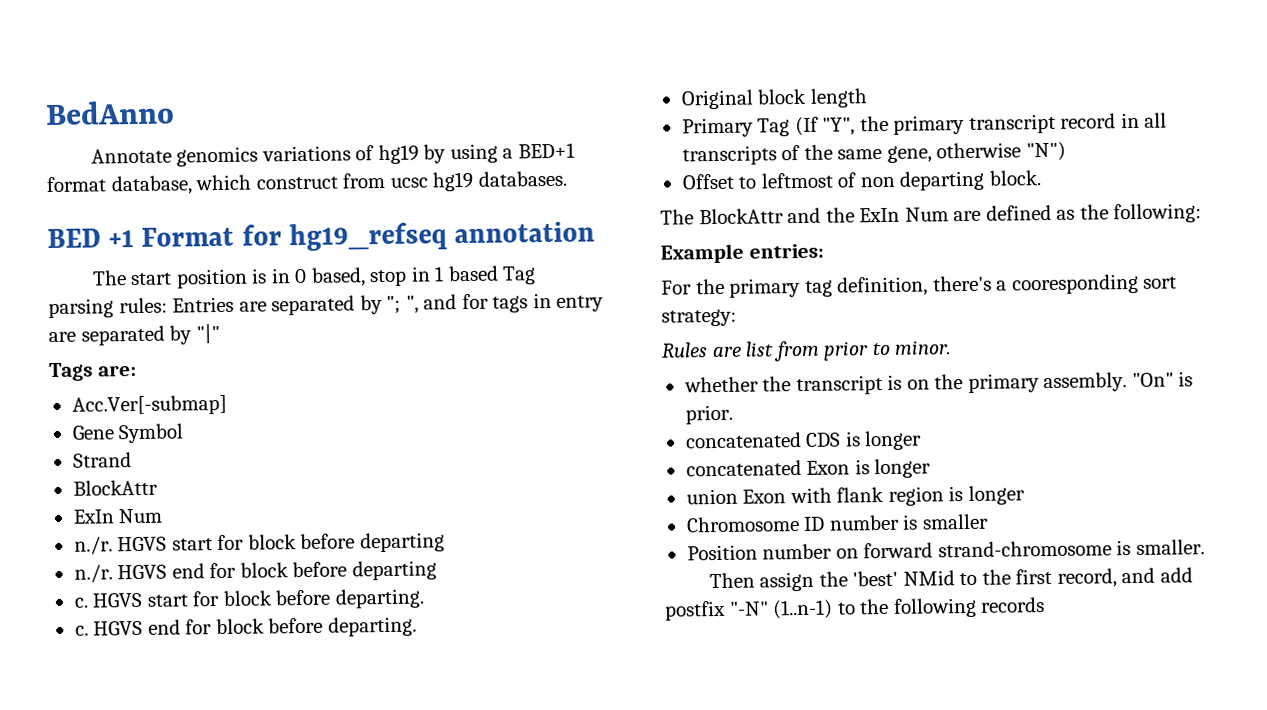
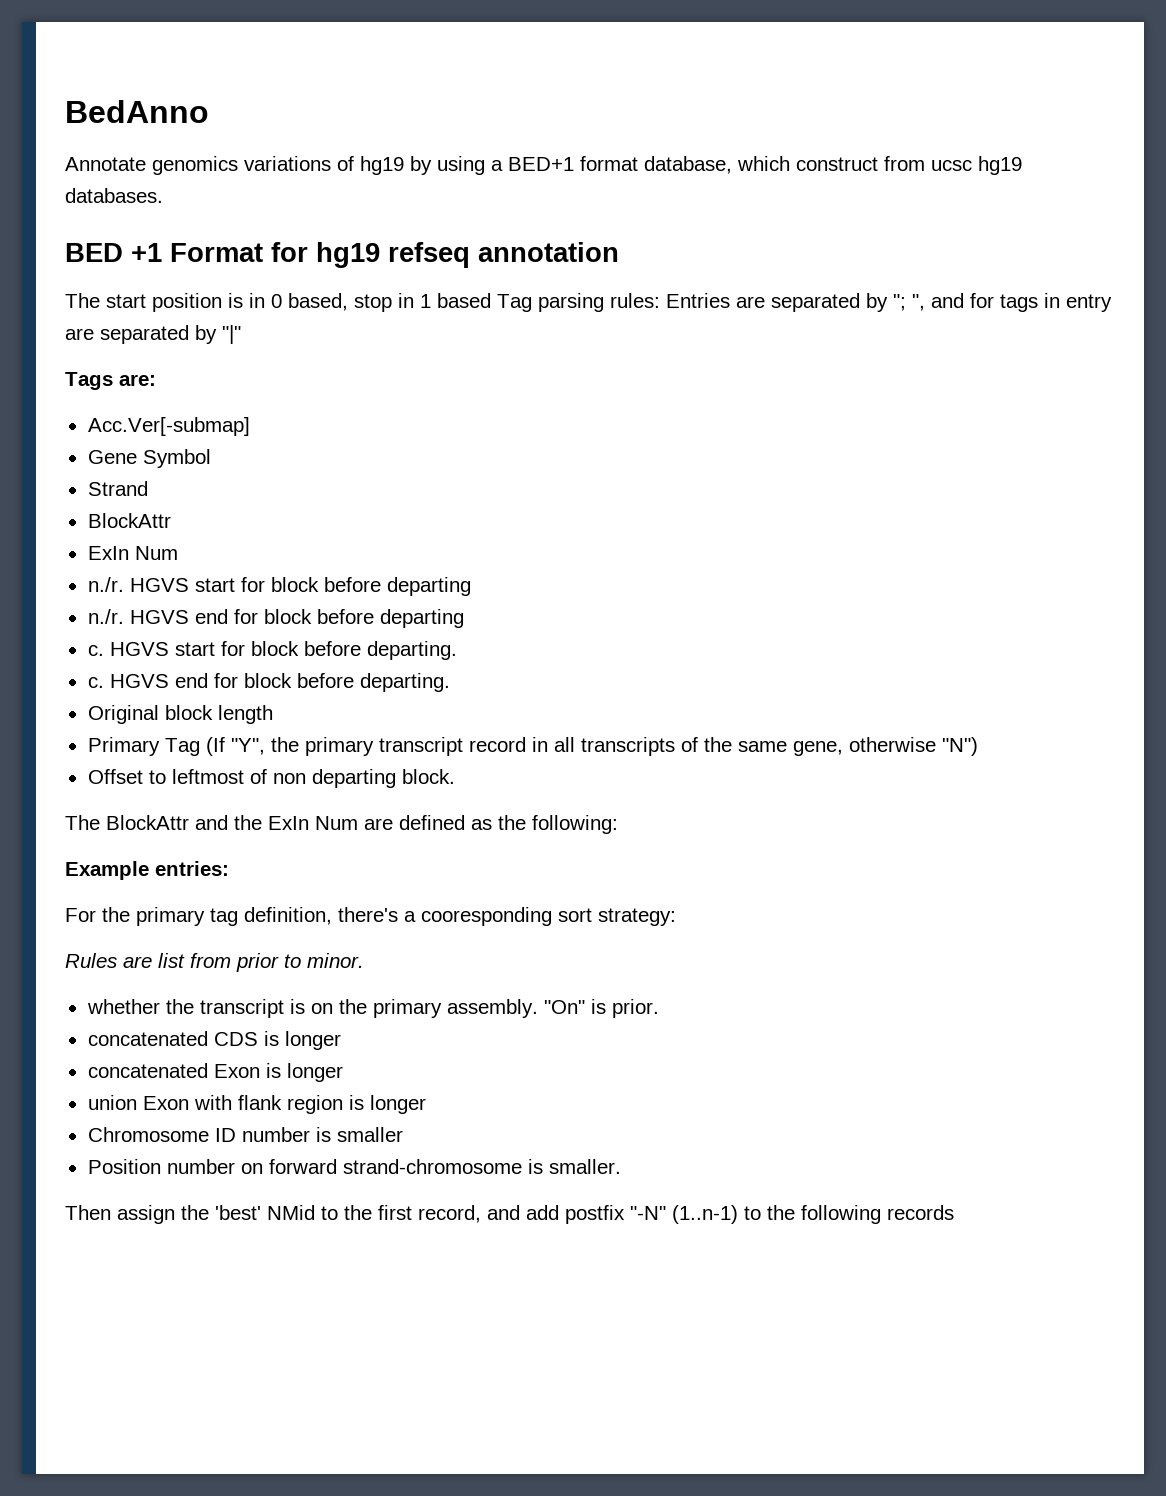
[288,222,447,252] hg19_refseq -> [316,242,470,268] hg19 refseq

